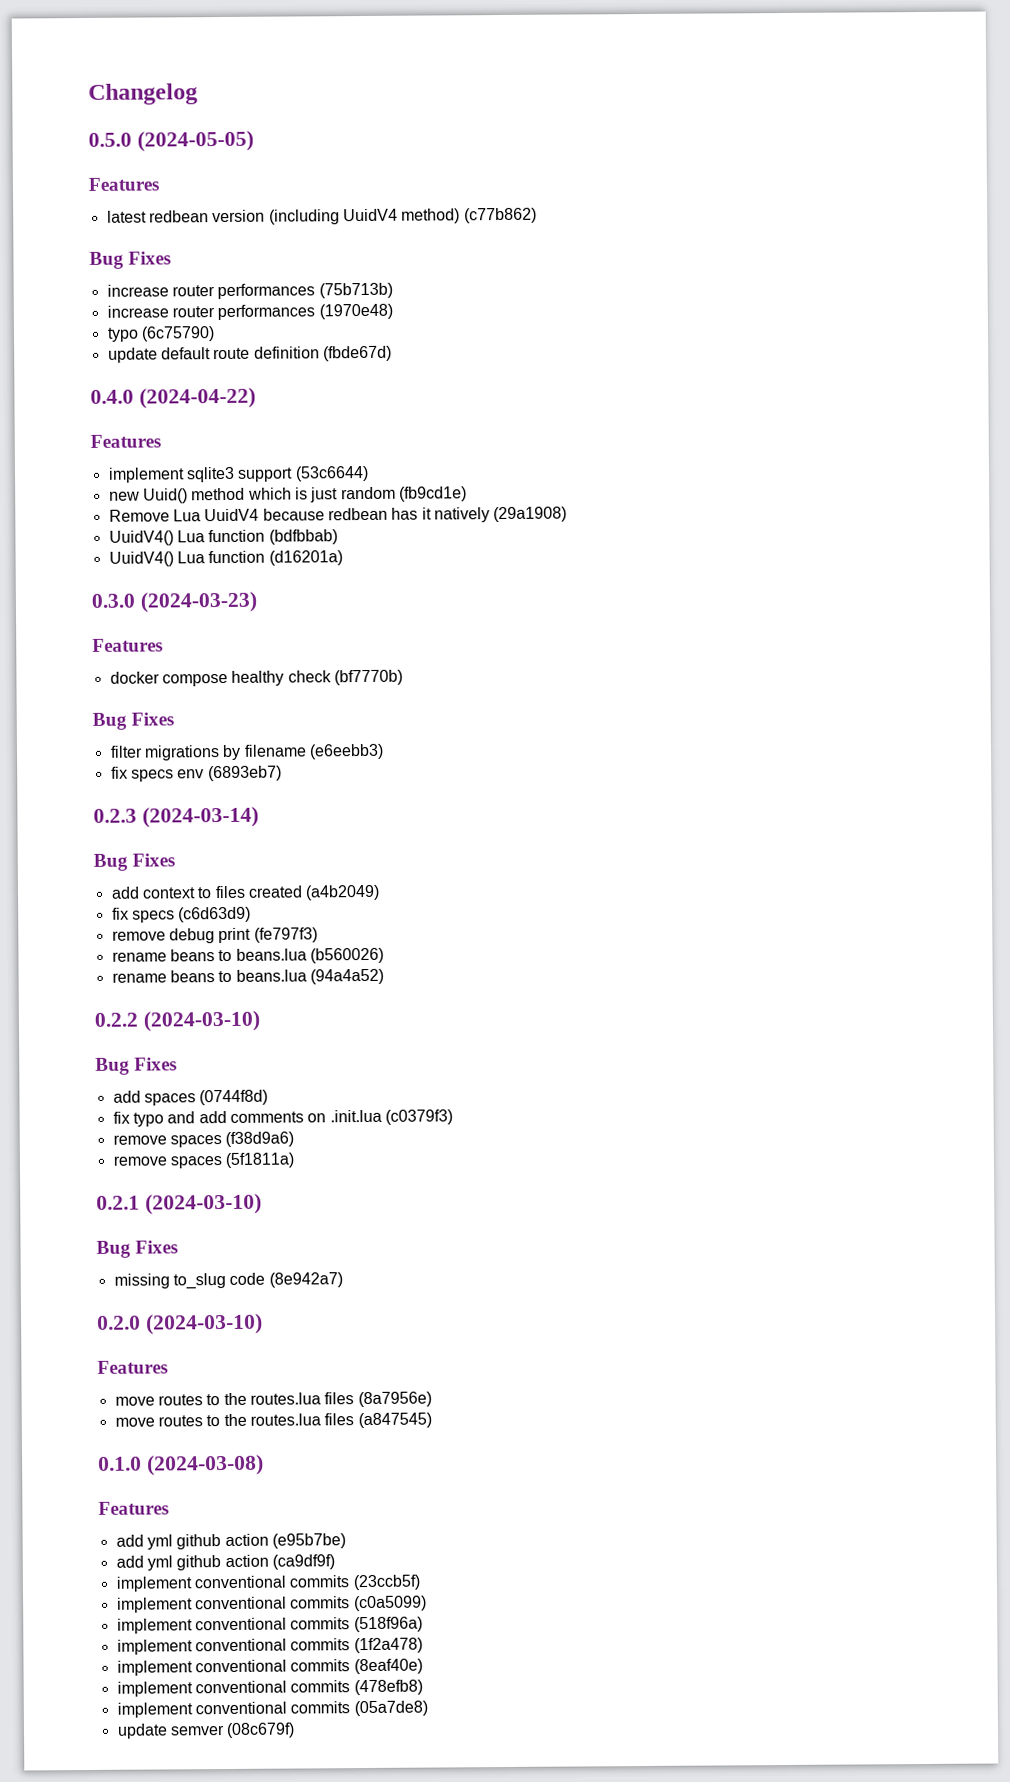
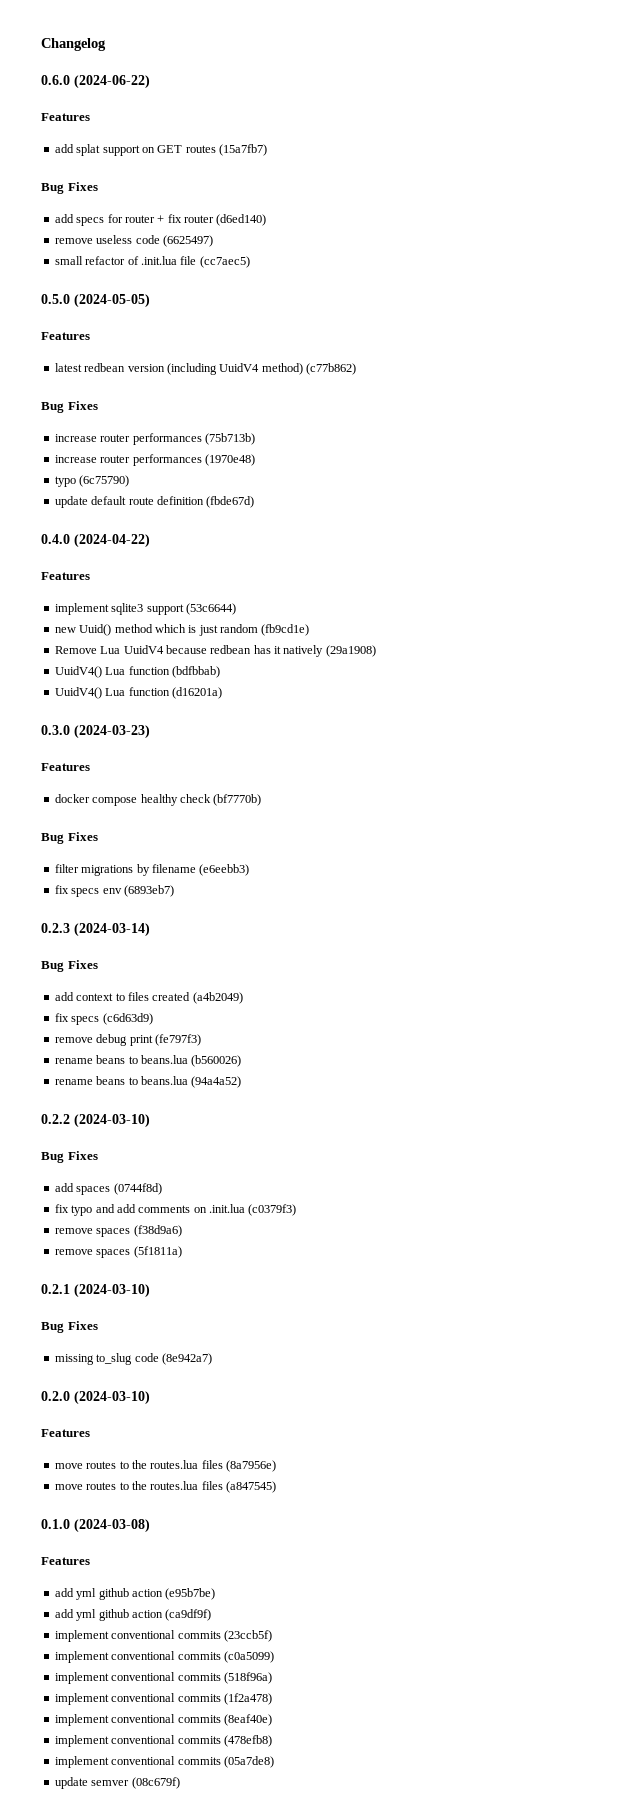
(198, 94) none -> [41,75,150,88] [41,113,90,121] [54,144,267,156] [41,182,98,194] [54,214,267,226] [54,235,213,247] [54,256,250,268] // 0.6.0 (2024-06-22) // Features // add splat support on GET routes (15a7fb7) // Bug Fixes // add specs for router + fix router (d6ed140) // remove useless code (6625497) // small refactor of .init.lua file (cc7aec5)

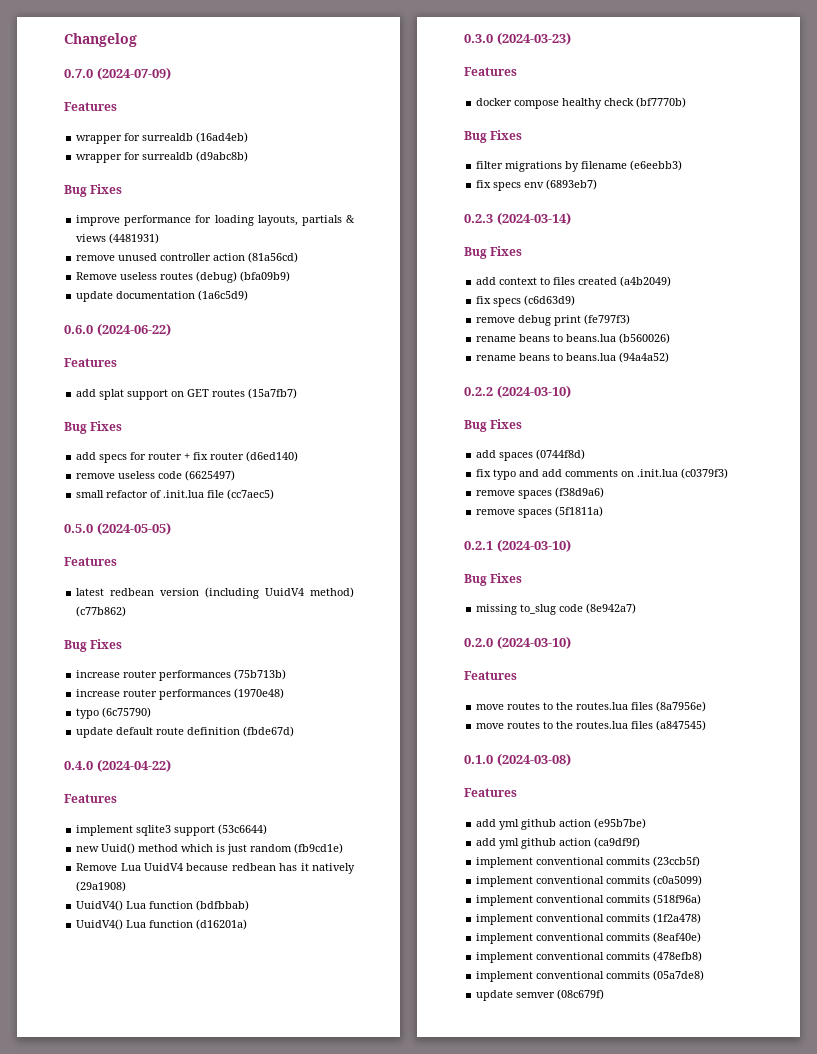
(106, 44) none -> [64,67,171,80] [64,102,117,111] [76,132,249,144] [76,151,249,163] [64,184,123,197] [76,215,355,226] [76,233,160,244] [76,252,299,263] [76,271,291,283] [76,290,249,302] // 0.7.0 (2024-07-09) // Features // wrapper for surrealdb (16ad4eb) // wrapper for surrealdb (d9abc8b) // Bug Fixes // improve performance for loading layouts, partials & views (4481931) // remove unused controller action (81a56cd) // Remove useless routes (debug) (bfa09b9) // update documentation (1a6c5d9)

